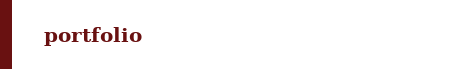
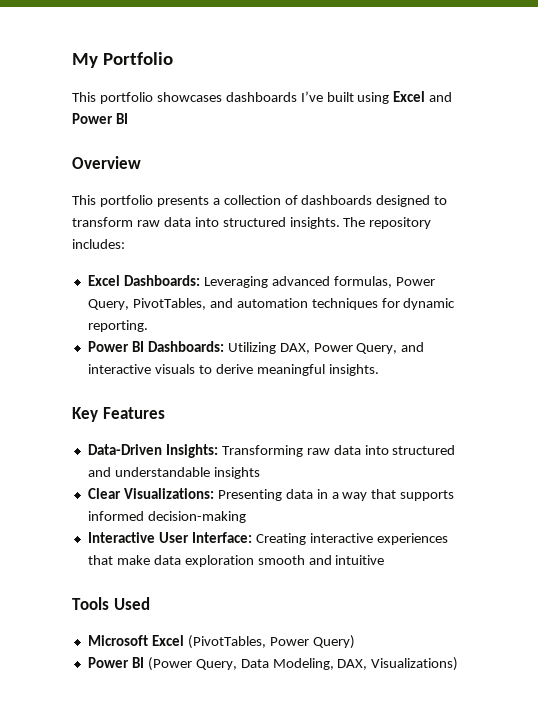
[44,27,142,46] portfolio -> [72,52,173,68] [72,91,453,104] [72,113,128,124] [72,156,141,169] [72,195,448,207] [72,217,432,229] [72,239,125,249] [87,275,435,288] [87,298,456,310] [87,320,148,332] [87,341,425,354] [87,364,379,376] [72,407,165,422] [87,444,456,458] [87,467,260,479] [87,488,455,501] [87,511,246,523] [87,532,448,545] [87,555,385,567] [72,597,150,610] [87,635,355,649] [87,657,459,671] My Portfolio // This portfolio showcases dashboards I’ve built using Excel and Power BI // Overview // This portfolio presents a collection of dashboards designed to transform raw data into structured insights. The repository includes: // Excel Dashboards: Leveraging advanced formulas, Power Query, PivotTables, and automation techniques for dynamic reporting. // Power BI Dashboards: Utilizing DAX, Power Query, and interactive visuals to derive meaningful insights. // Key Features // Data-Driven Insights: Transforming raw data into structured and understandable insights // Clear Visualizations: Presenting data in a way that supports informed decision-making // Interactive User Interface: Creating interactive experiences that make data exploration smooth and intuitive // Tools Used // Microsoft Excel (PivotTables, Power Query) // Power BI (Power Query, Data Modeling, DAX, Visualizations)

